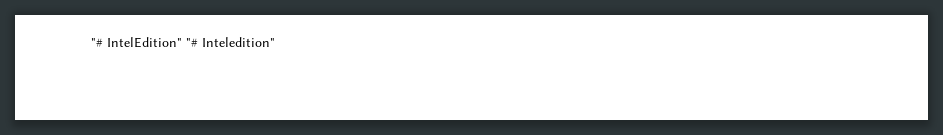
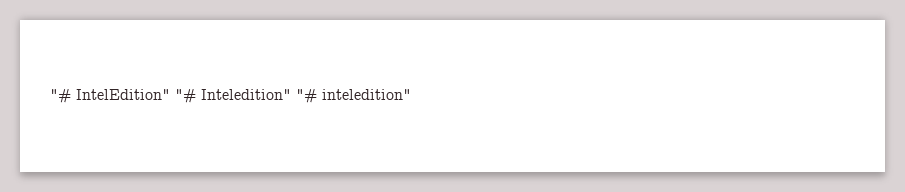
(275, 42) none -> [296,89,411,103] "# inteledition"

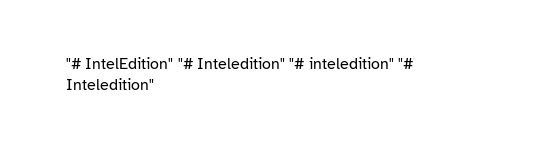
(411, 94) none -> [397,58,413,69] [66,78,154,90] "# Inteledition"

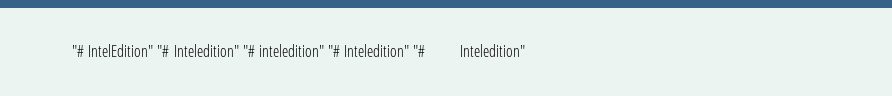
(154, 84) none -> [413,44,525,57] "# Inteledition"

